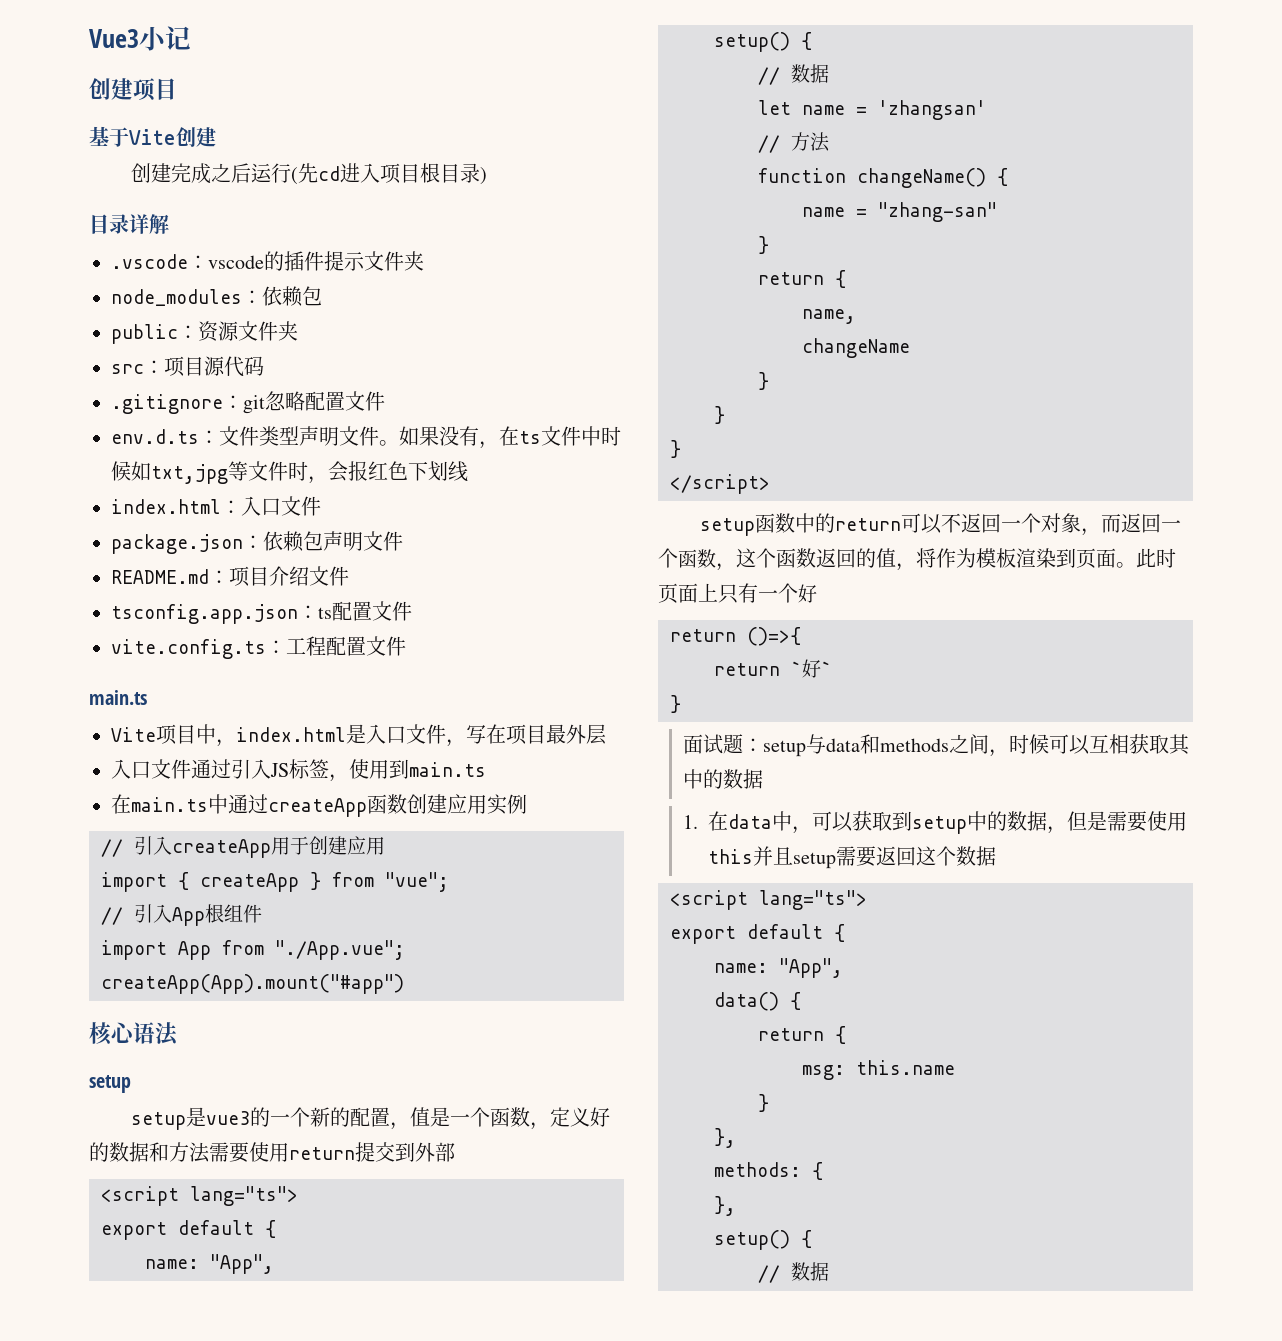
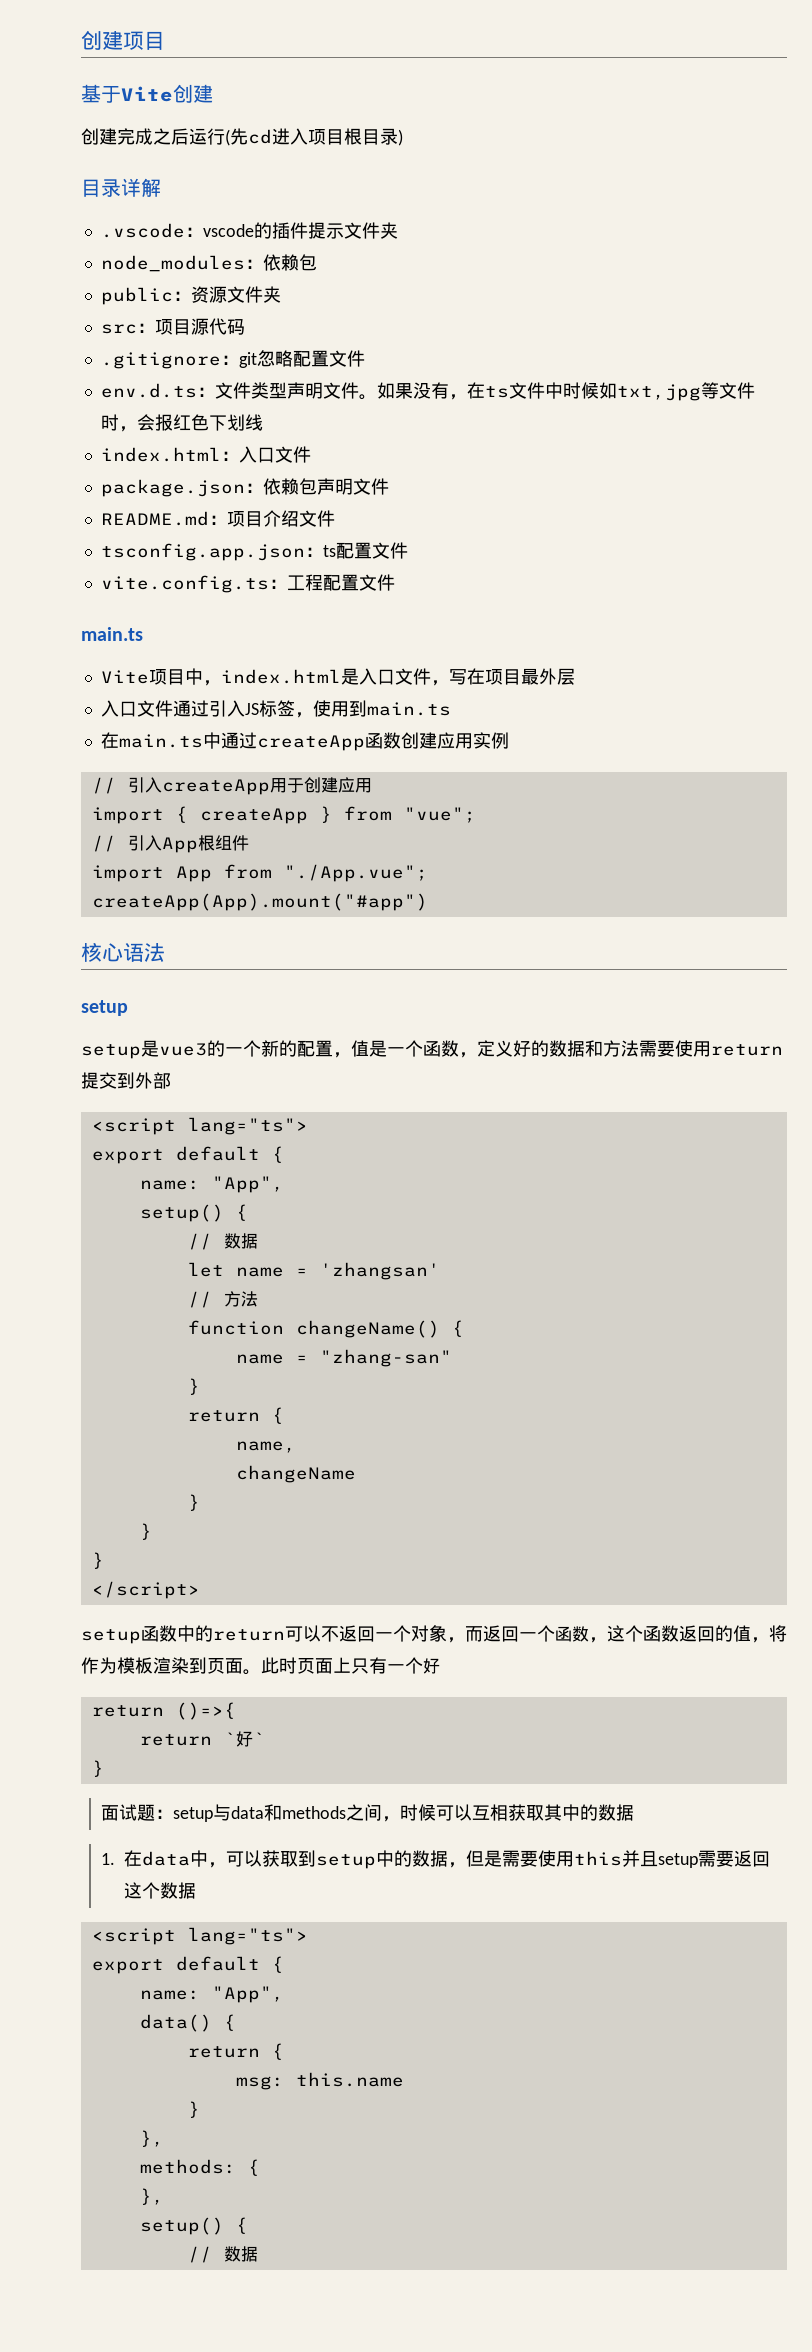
[89,26,191,51] Vue3小记 // -> (81, 40) none

